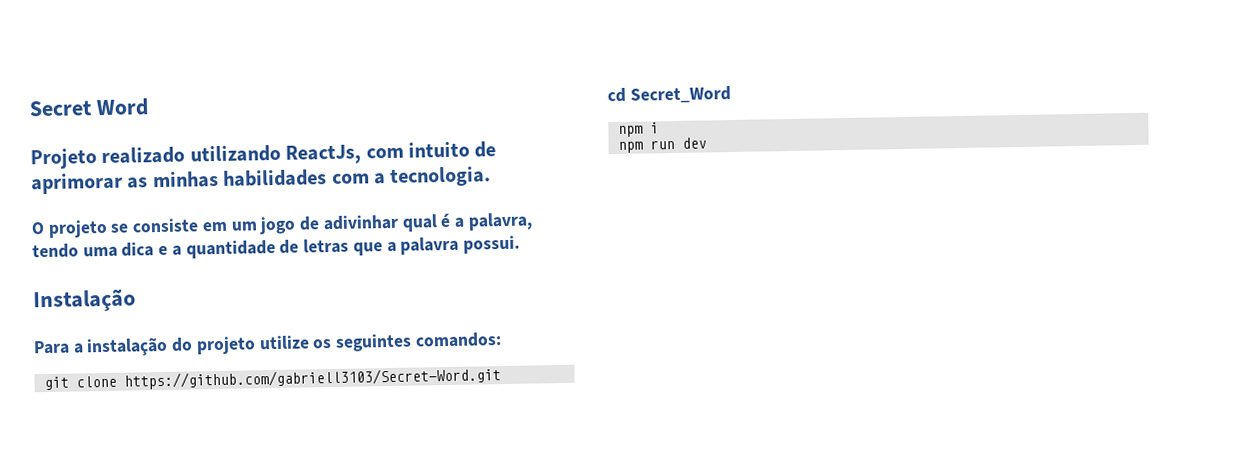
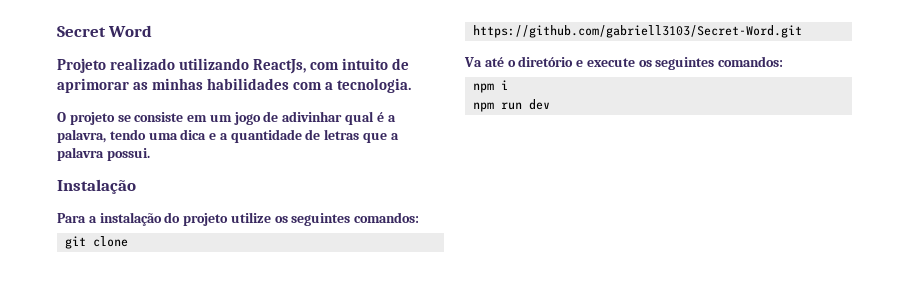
[607,86,731,104] cd Secret_Word -> [464,56,784,70] Va até o diretório e execute os seguintes comandos:

